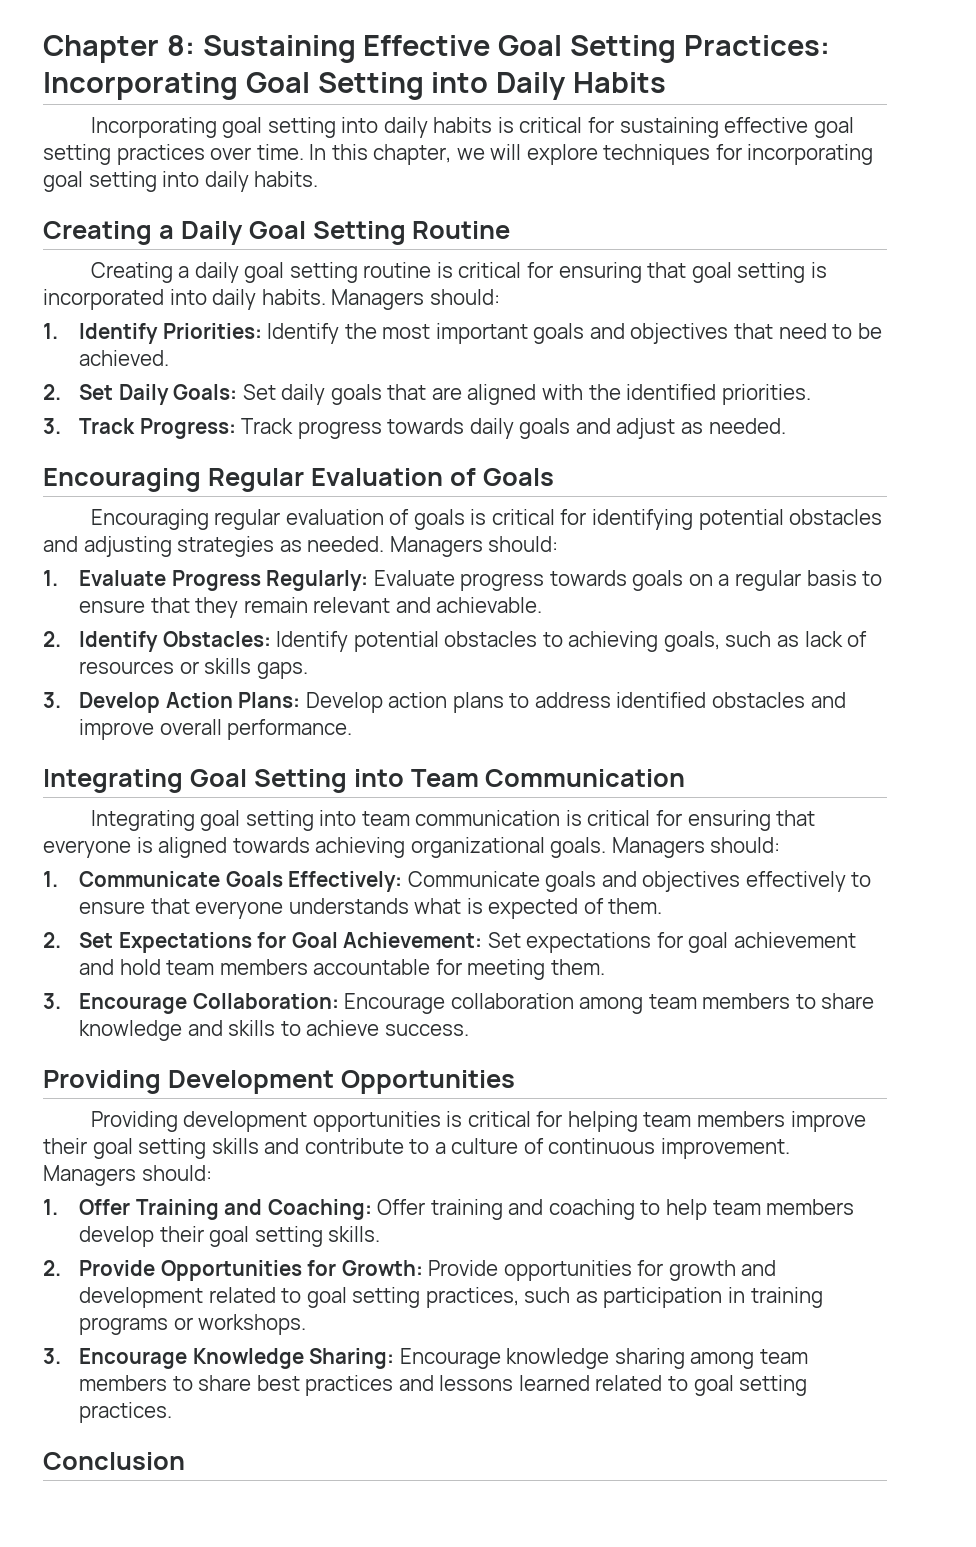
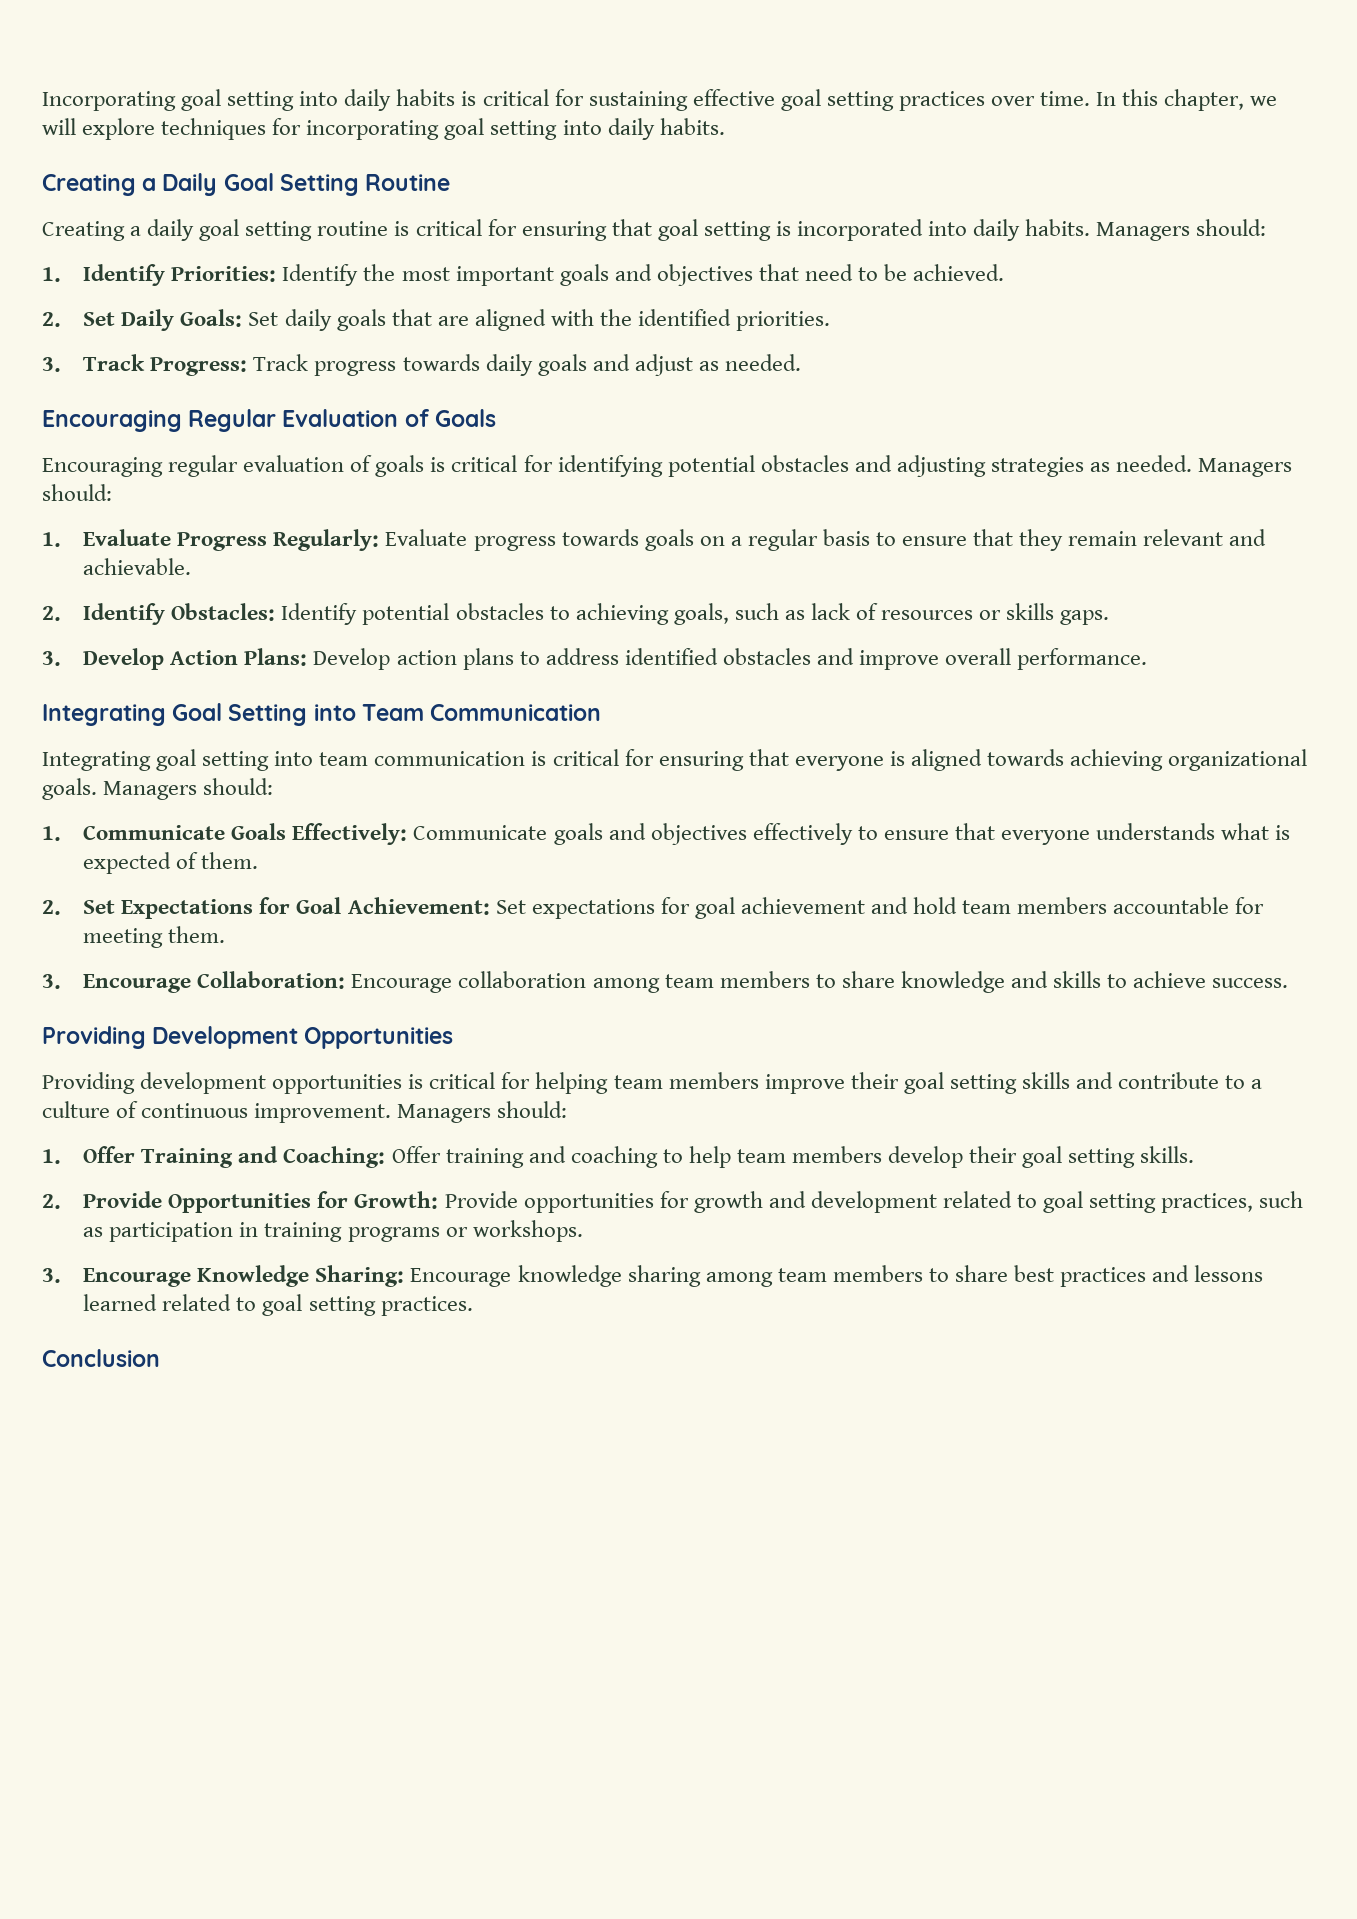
[43,35,830,63] [43,72,667,100] Chapter 8: Sustaining Effective Goal Setting Practices: Incorporating Goal Setting into Daily Habits // -> (42, 101) none

